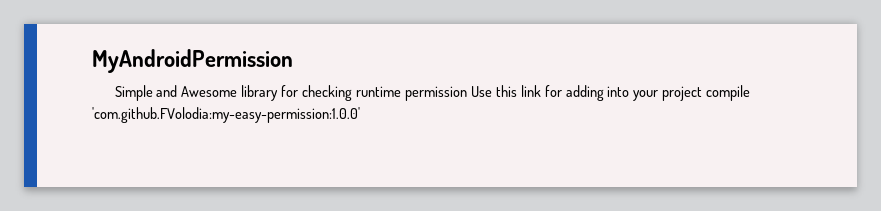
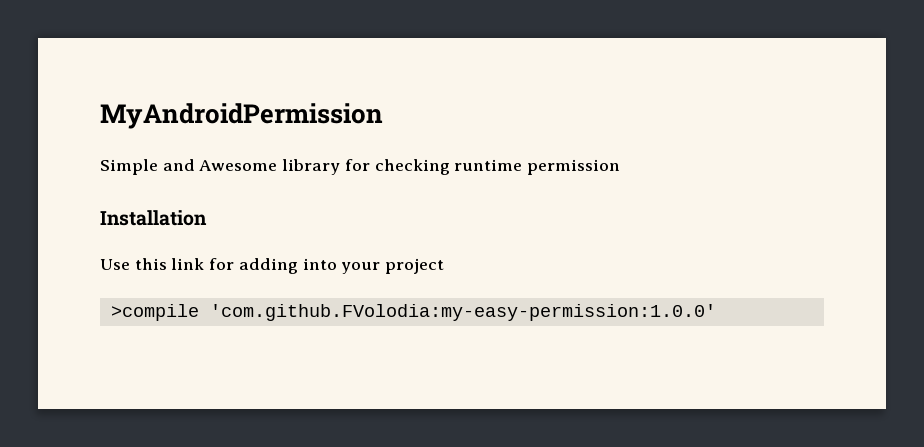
(467, 93) none -> [100,210,207,226] // Installation //
[706,85,751,101] compile -> [110,304,199,321] // >compile

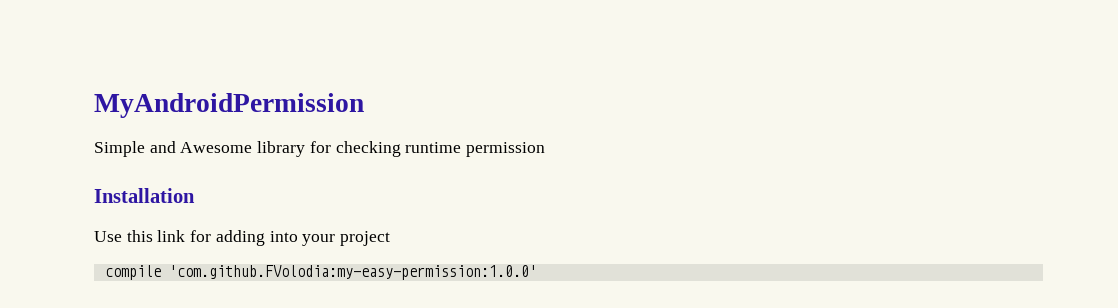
[110,304,199,321] >compile -> [104,265,161,280] compile

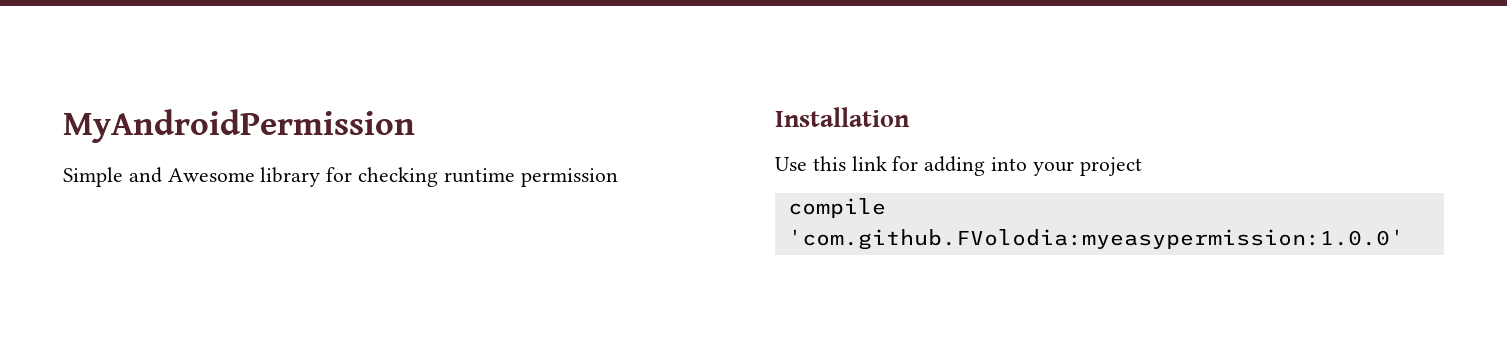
[168,265,537,280] 'com.github.FVolodia:my-easy-permission:1.0.0' -> [787,229,1404,250] 'com.github.FVolodia:myeasypermission:1.0.0'

